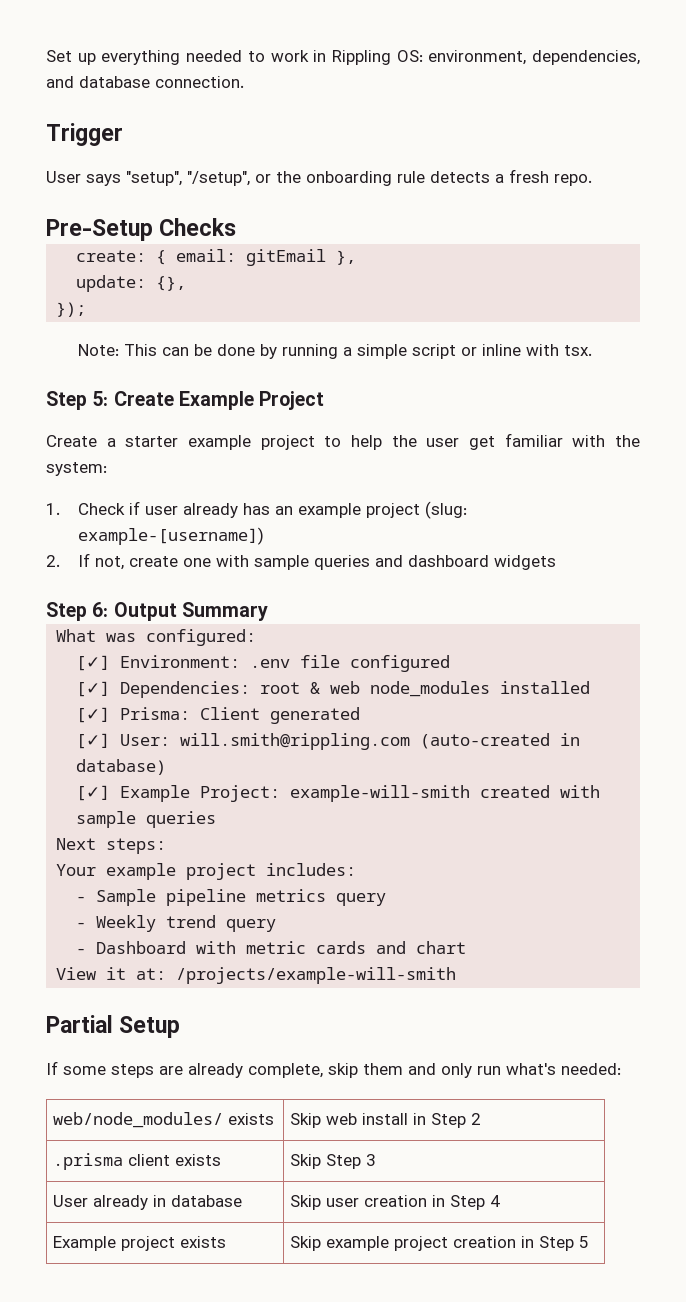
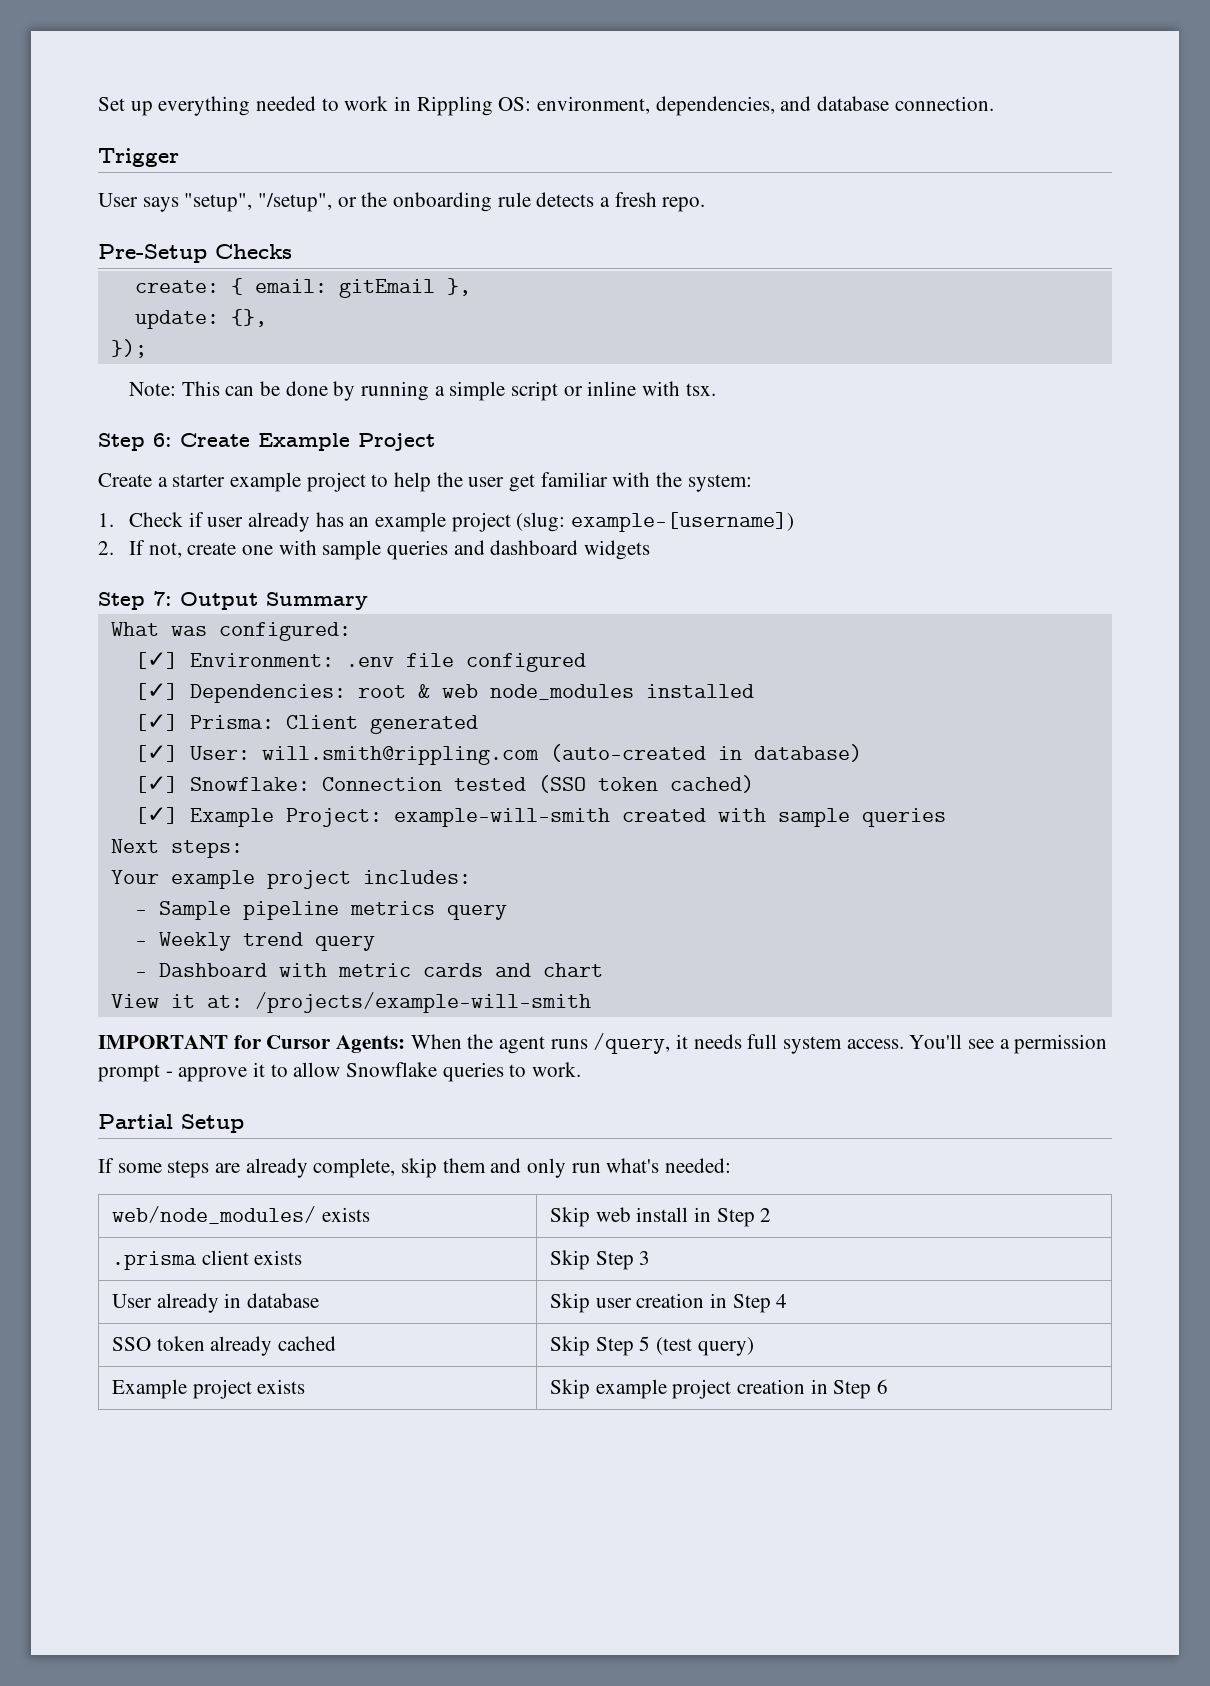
[92,391,109,406] 5: -> [153,433,172,447] 6:
[92,602,109,617] 6: -> [153,591,172,606] 7:
(167, 767) none -> [134,775,754,793] // [✓] Snowflake: Connection tested (SSO token cached)
(457, 975) none -> [98,1033,1108,1054] [98,1062,582,1082] // IMPORTANT for Cursor Agents: When the agent runs /query, it needs full system access. You'll see a permission prompt - approve it to allow Snowflake queries to work.
(501, 1201) none -> [111,1336,336,1356] [549,1336,754,1356] // SSO token already cached | Skip Step 5 (test query)
[579,1236,590,1248] 5 -> [876,1379,888,1394] 6

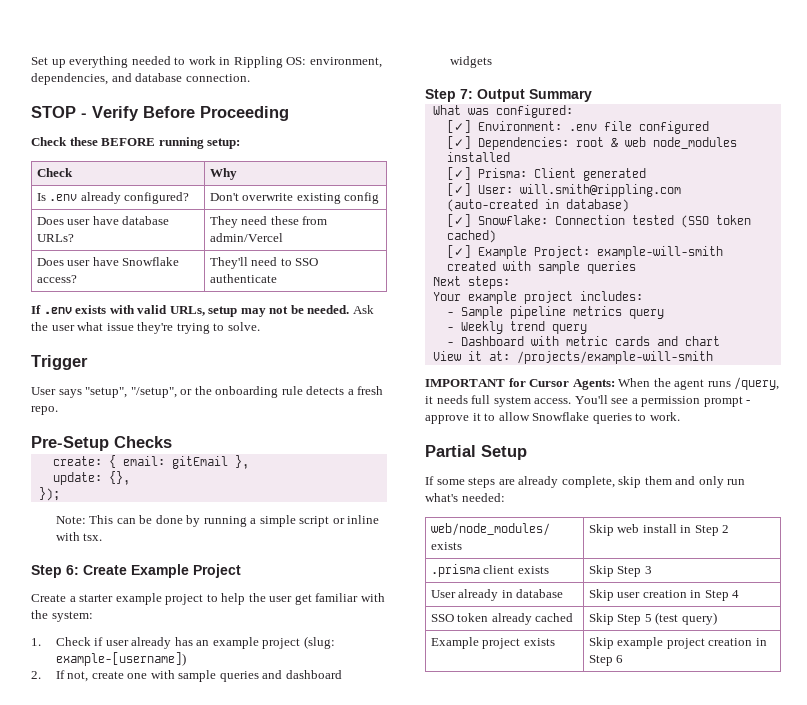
(994, 103) none -> [31,106,289,121] [31,137,241,149] [36,168,73,177] [209,168,237,180] [36,192,190,204] [209,192,380,204] [36,216,170,225] [36,234,74,242] [209,216,328,228] [209,233,283,242] [36,257,180,266] [36,275,77,283] [209,257,319,269] [209,274,277,283] [31,305,374,317] [31,322,260,334] // STOP - Verify Before Proceeding // Check these BEFORE running setup: // Check | Why // Is .env already configured? | Don't overwrite existing config // Does user have database URLs? | They need these from admin/Vercel // Does user have Snowflake access? | They'll need to SSO authenticate // If .env exists with valid URLs, setup may not be needed. Ask the user what issue they're trying to solve.

